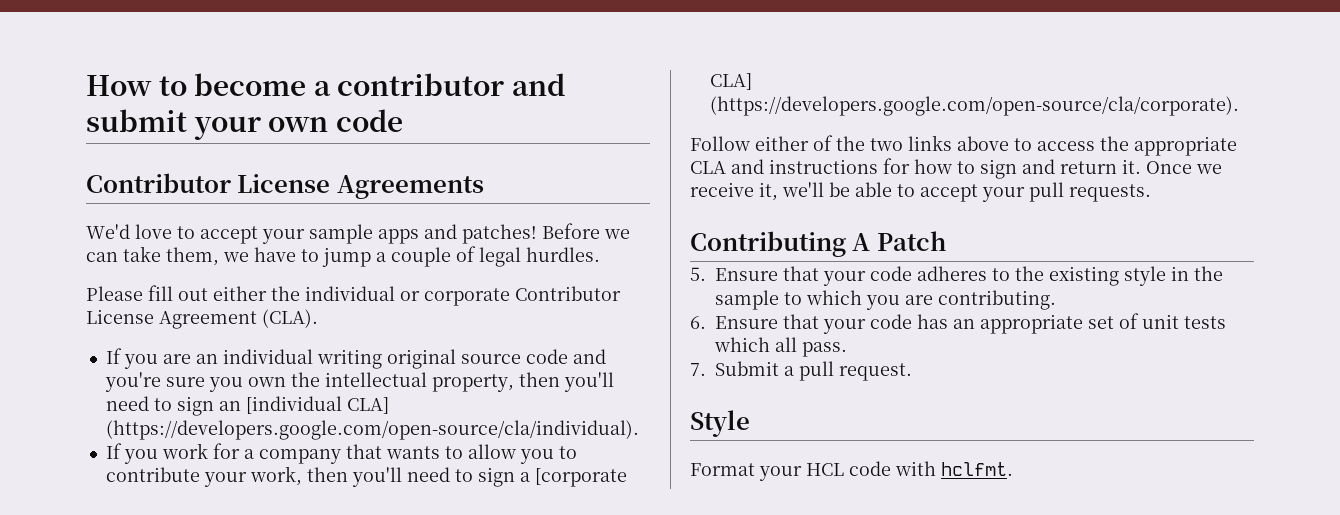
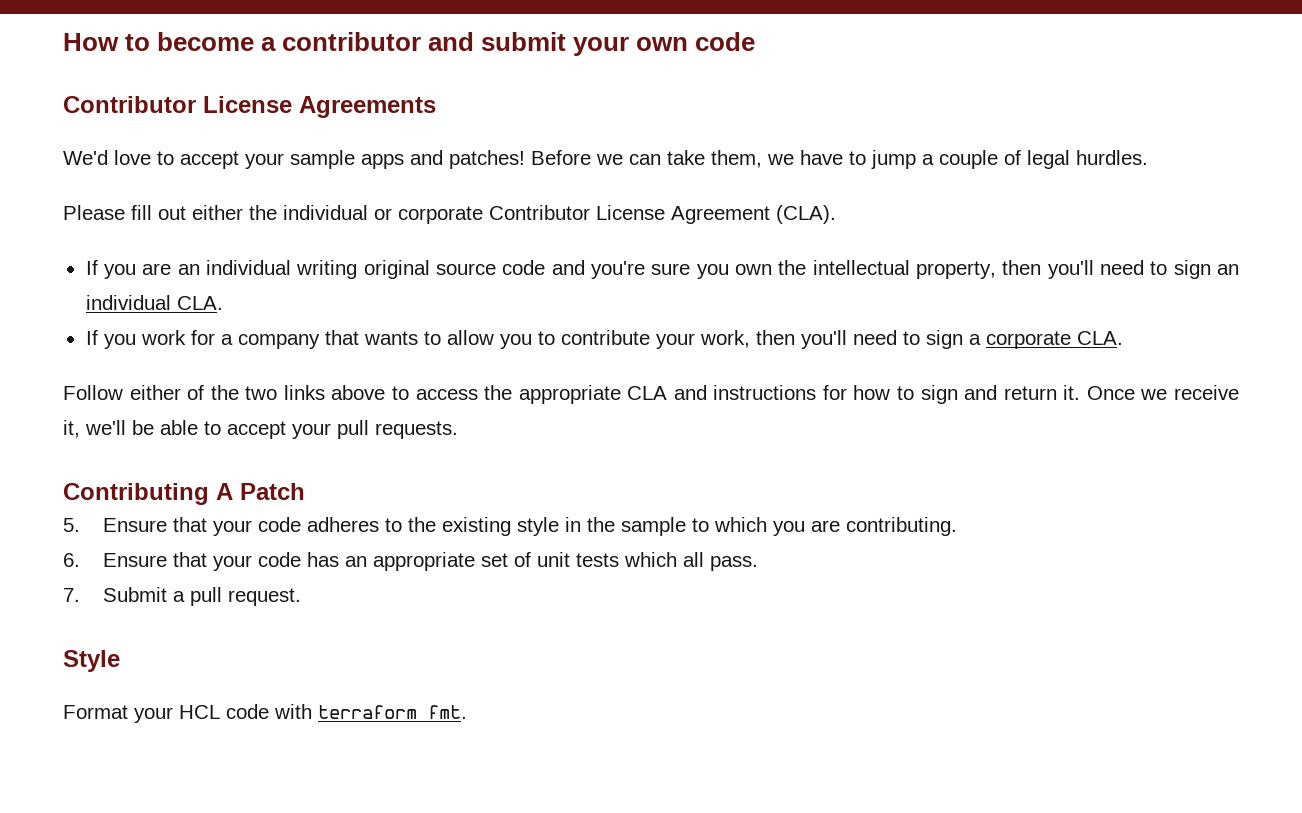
[245,396,389,414] [105,420,639,440] [individual CLA] (https://developers.google.com/open-source/cla/individual). -> [85,295,223,310] individual CLA.
[534,468,627,487] [709,73,752,90] [709,96,1239,116] [corporate CLA] (https://developers.google.com/open-source/cla/corporate). -> [985,331,1123,349] corporate CLA.
[941,462,1013,476] hclfmt. -> [318,705,467,719] terraform fmt.

